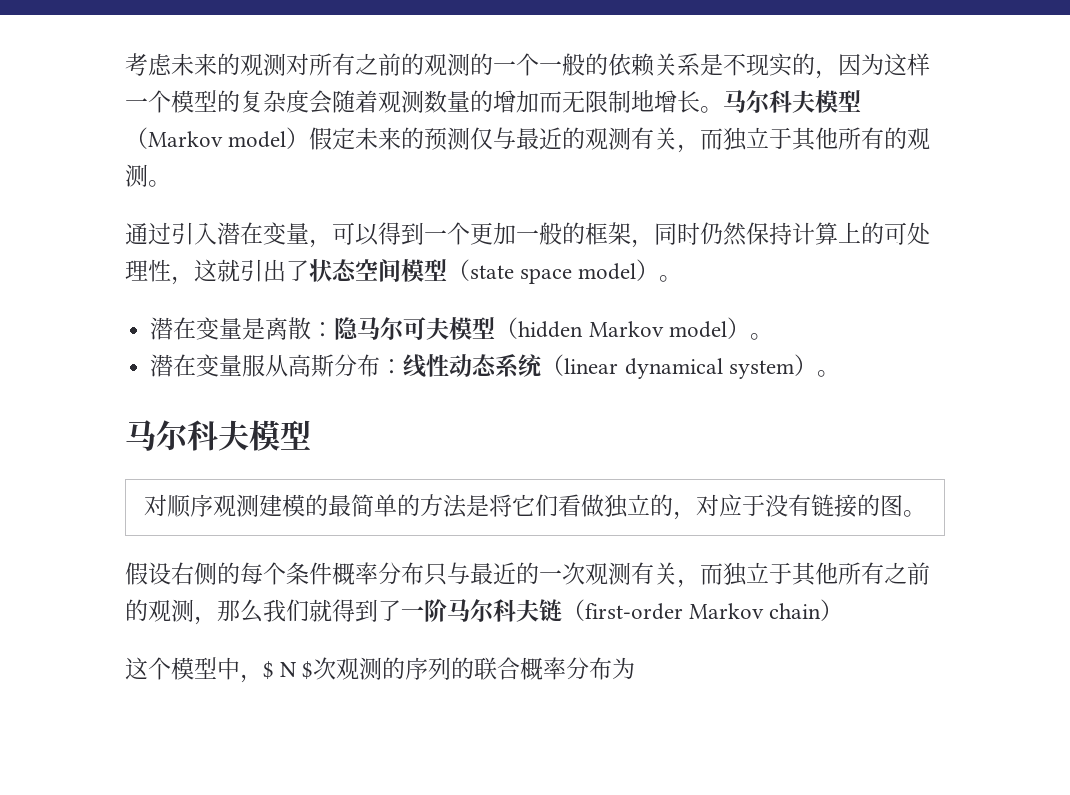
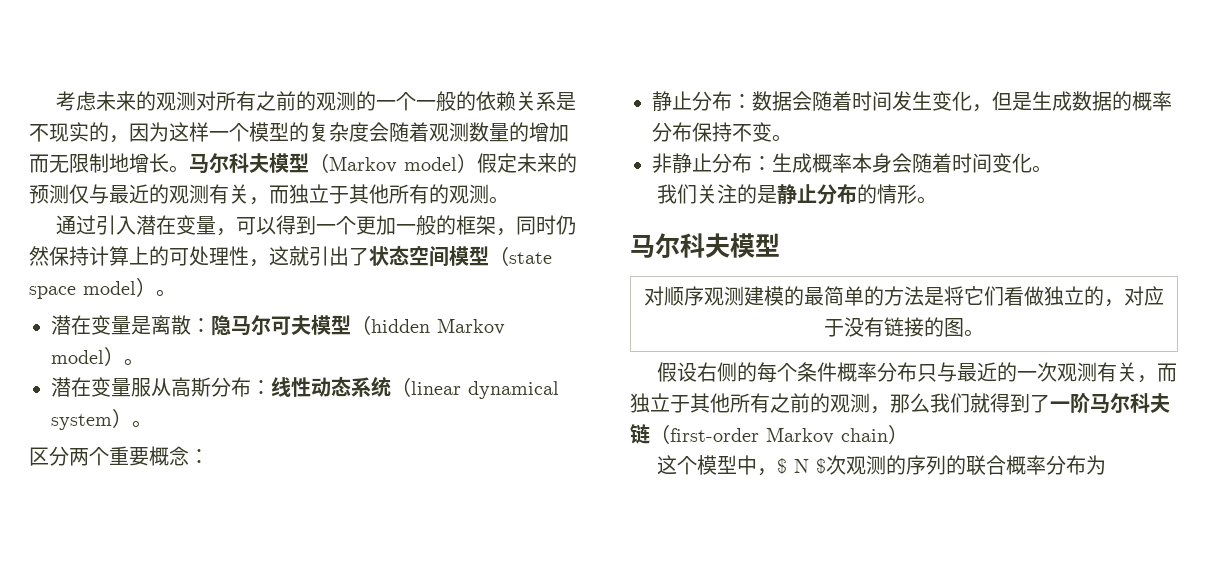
(840, 373) none -> [29,446,209,466] [652,91,1172,112] [652,122,792,142] [652,153,1052,173] [657,184,938,205] // 区分两个重要概念： // 静⽌分布：数据会随着时间发⽣变化，但是⽣成数据的概率分布保持不变。 // ⾮静⽌分布：⽣成概率本⾝会随着时间变化。 // 我们关注的是静⽌分布的情形。

